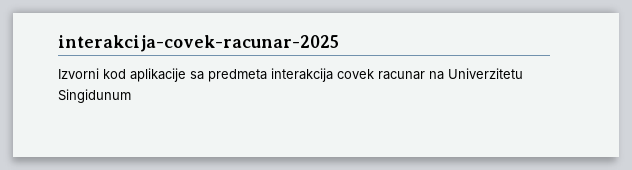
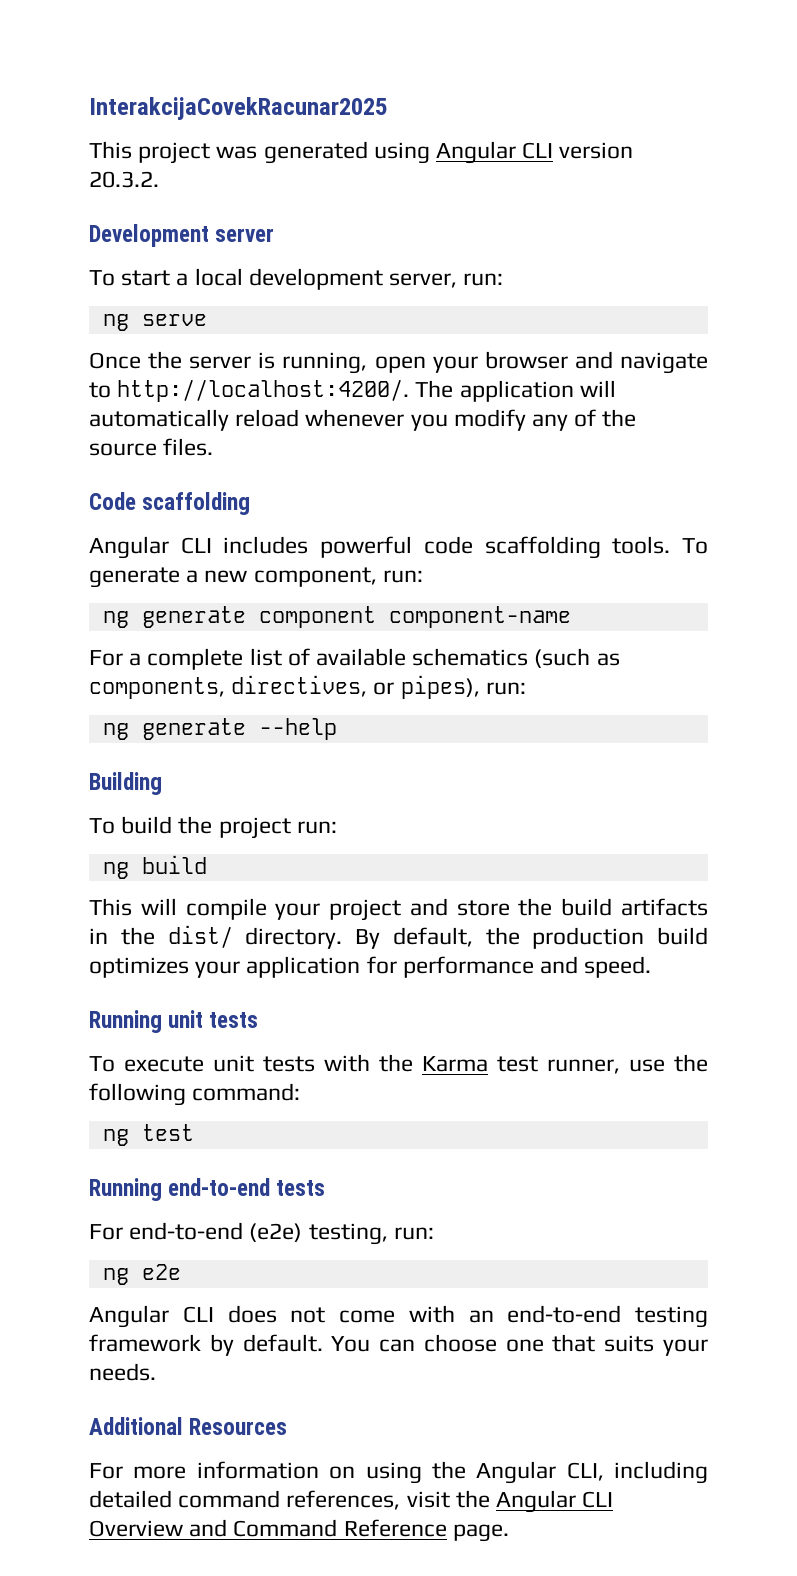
[58,35,339,52] [58,68,523,82] [58,89,131,103] interakcija-covek-racunar-2025 // Izvorni kod aplikacije sa predmeta interakcija covek racunar na Univerzitetu Singidunum -> [89,97,387,120] [89,141,634,164] [89,171,159,188] [89,224,275,247] [89,268,504,290] [102,314,207,331] [89,351,708,374] [89,379,616,402] [89,409,637,431] [89,438,214,456] [89,492,251,515] [89,536,708,559] [89,567,423,588] [102,606,571,628] [89,648,620,670] [89,675,526,699] [102,718,337,740] [89,772,162,795] [89,816,337,839] [102,855,207,879] [89,898,708,921] [89,925,708,949] [89,956,652,978] [89,1010,259,1033] [89,1054,708,1074] [89,1083,301,1106] [102,1124,194,1146] [89,1178,326,1201] [89,1222,434,1245] [102,1264,181,1285] [89,1305,708,1328] [89,1334,708,1356] [89,1363,156,1381] [89,1417,288,1435] [89,1461,708,1484] [89,1490,614,1513] [89,1519,509,1542] InterakcijaCovekRacunar2025 // This project was generated using Angular CLI version 20.3.2. // Development server // To start a local development server, run: // ng serve // Once the server is running, open your browser and navigate to http://localhost:4200/. The application will automatically reload whenever you modify any of the source files. // Code scaffolding // Angular CLI includes powerful code scaffolding tools. To generate a new component, run: // ng generate component component-name // For a complete list of available schematics (such as components, directives, or pipes), run: // ng generate --help // Building // To build the project run: // ng build // This will compile your project and store the build artifacts in the dist/ directory. By default, the production build optimizes your application for performance and speed. // Running unit tests // To execute unit tests with the Karma test runner, use the following command: // ng test // Running end-to-end tests // For end-to-end (e2e) testing, run: // ng e2e // Angular CLI does not come with an end-to-end testing framework by default. You can choose one that suits your needs. // Additional Resources // For more information on using the Angular CLI, including detailed command references, visit the Angular CLI Overview and Command Reference page.

